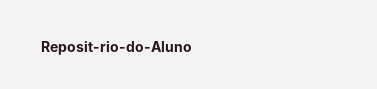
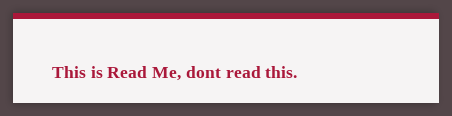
[41,40,192,55] Reposit-rio-do-Aluno -> [52,66,298,81] This is Read Me, dont read this.

